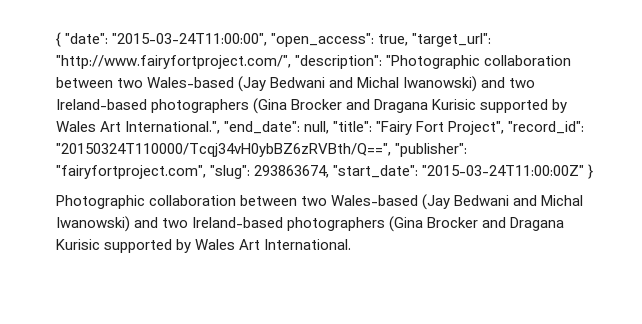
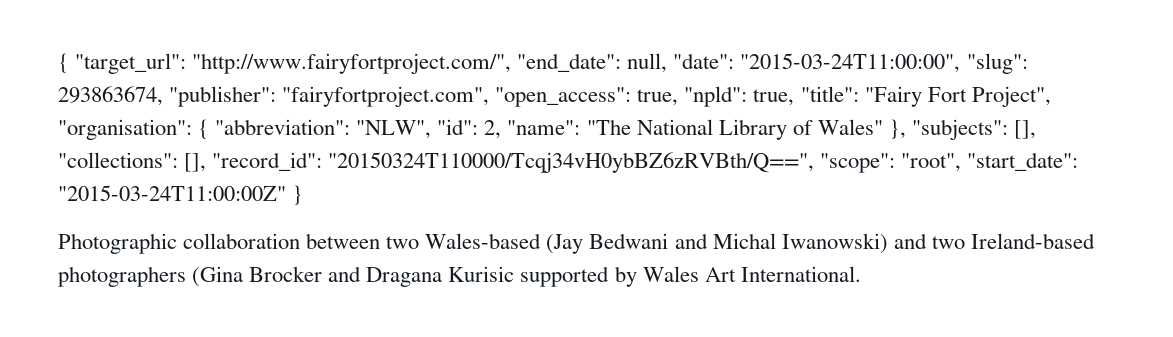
[56,32,492,47] [56,55,572,69] [56,76,536,92] [56,98,568,114] [56,121,585,135] [56,143,468,157] [56,165,330,179] { "date": "2015-03-24T11:00:00", "open_access": true, "target_url": "http://www.fairyfortproject.com/", "description": "Photographic collaboration between two Wales-based (Jay Bedwani and Michal Iwanowski) and two Ireland-based photographers (Gina Brocker and Dragana Kurisic supported by Wales Art International.", "end_date": null, "title": "Fairy Fort Project", "record_id": "20150324T110000/Tcqj34vH0ybBZ6zRVBth/Q==", "publisher": "fairyfortproject.com", "slug": 293863674, -> [58,53,1028,74] [58,86,1051,107] [58,119,1037,140] [58,152,962,173] { "target_url": "http://www.fairyfortproject.com/", "end_date": null, "date": "2015-03-24T11:00:00", "slug": 293863674, "publisher": "fairyfortproject.com", "open_access": true, "npld": true, "title": "Fairy Fort Project", "organisation": { "abbreviation": "NLW", "id": 2, "name": "The National Library of Wales" }, "subjects": [], "collections": [], "record_id": "20150324T110000/Tcqj34vH0ybBZ6zRVBth/Q==", "scope": "root",

